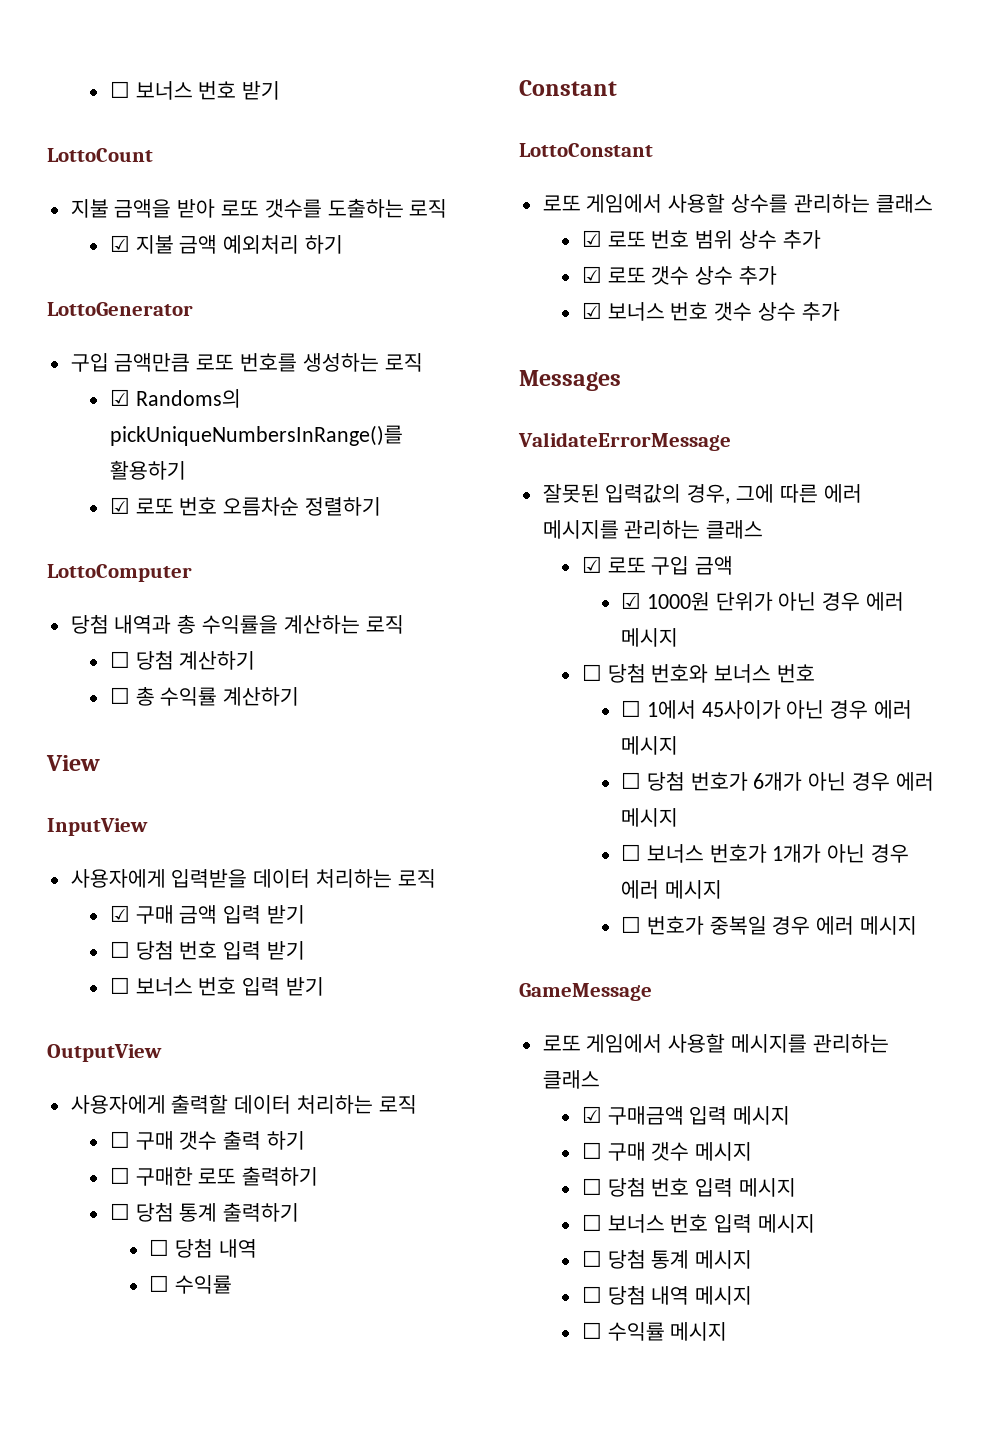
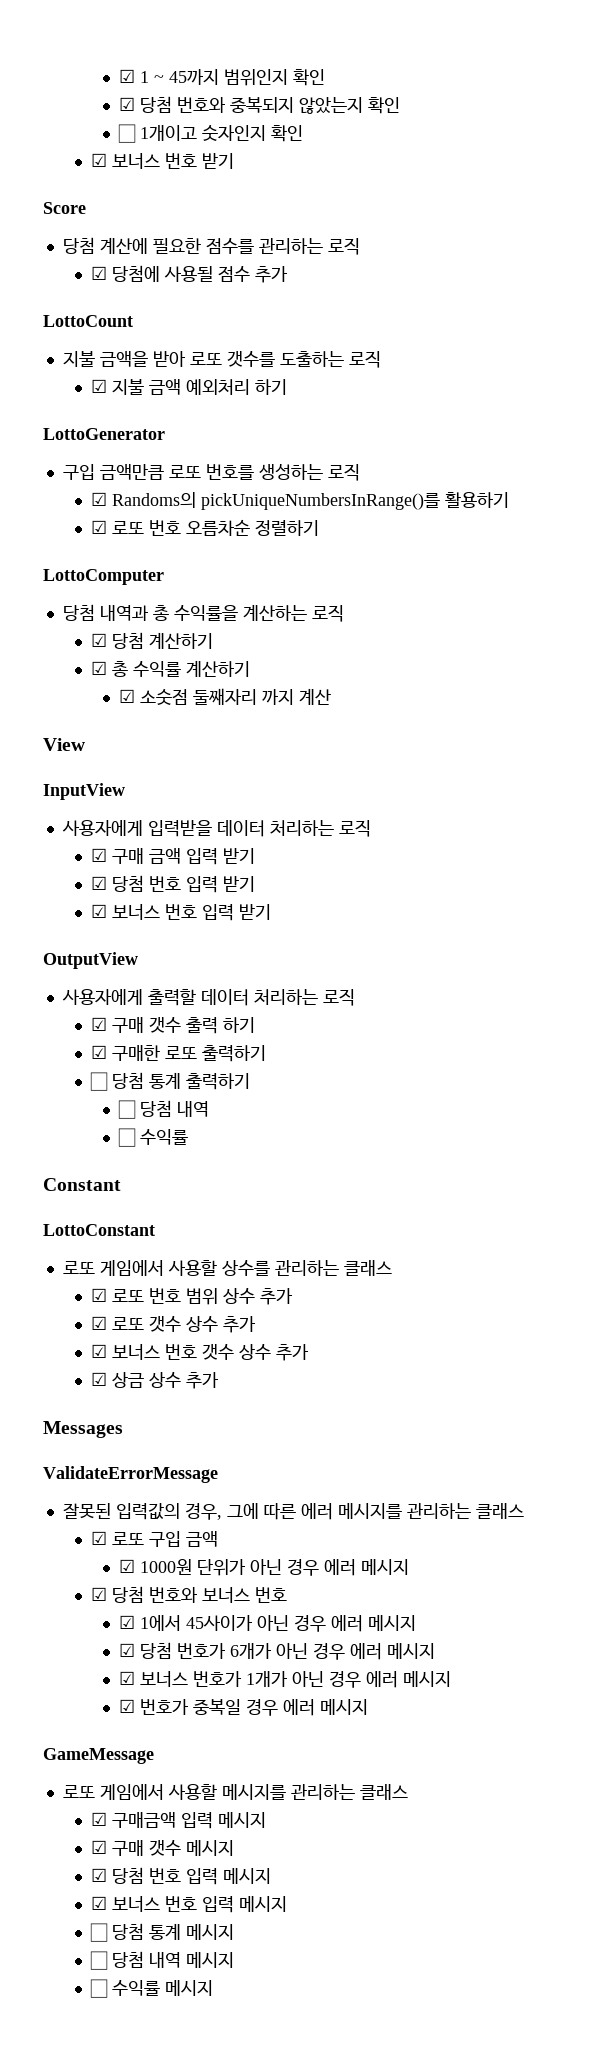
[109,81,281,100] ☐ 보너스 번호 받기 -> [118,69,325,86] [118,96,400,114] [117,124,303,143] [90,153,234,169] [43,202,86,214] [62,237,360,255] [90,265,288,283] ☑ 1 ~ 45까지 범위인지 확인 // ☑ 당첨 번호와 중복되지 않았는지 확인 // ☐ 1개이고 숫자인지 확인 // ☑ 보너스 번호 받기 // Score // 당첨 계산에 필요한 점수를 관리하는 로직 // ☑ 당첨에 사용될 점수 추가
[109,651,130,668] ☐ -> [90,633,107,647] ☑
[109,687,130,704] ☐ -> [90,661,107,675] ☑
(300, 696) none -> [118,688,331,705] // ☑ 소숫점 둘째자리 까지 계산
[109,941,130,958] ☐ -> [90,876,107,890] ☑
[109,977,130,994] ☐ -> [90,904,107,918] ☑
[109,1131,130,1148] ☐ -> [90,1017,107,1031] ☑
[109,1167,130,1184] ☐ -> [90,1045,107,1059] ☑
(840, 311) none -> [90,1372,219,1389] // ☑ 상금 상수 추가
[581,664,602,681] ☐ -> [90,1587,107,1601] ☑
[621,700,642,717] ☐ -> [118,1615,135,1629] ☑
[621,772,642,789] ☐ -> [118,1643,135,1657] ☑
[621,844,642,861] ☐ -> [118,1671,135,1685] ☑
[621,916,642,933] ☐ -> [118,1699,135,1713] ☑
[581,1142,602,1159] ☐ -> [90,1840,107,1854] ☑
[581,1178,602,1195] ☐ -> [90,1868,107,1882] ☑
[581,1214,602,1231] ☐ -> [90,1896,107,1910] ☑

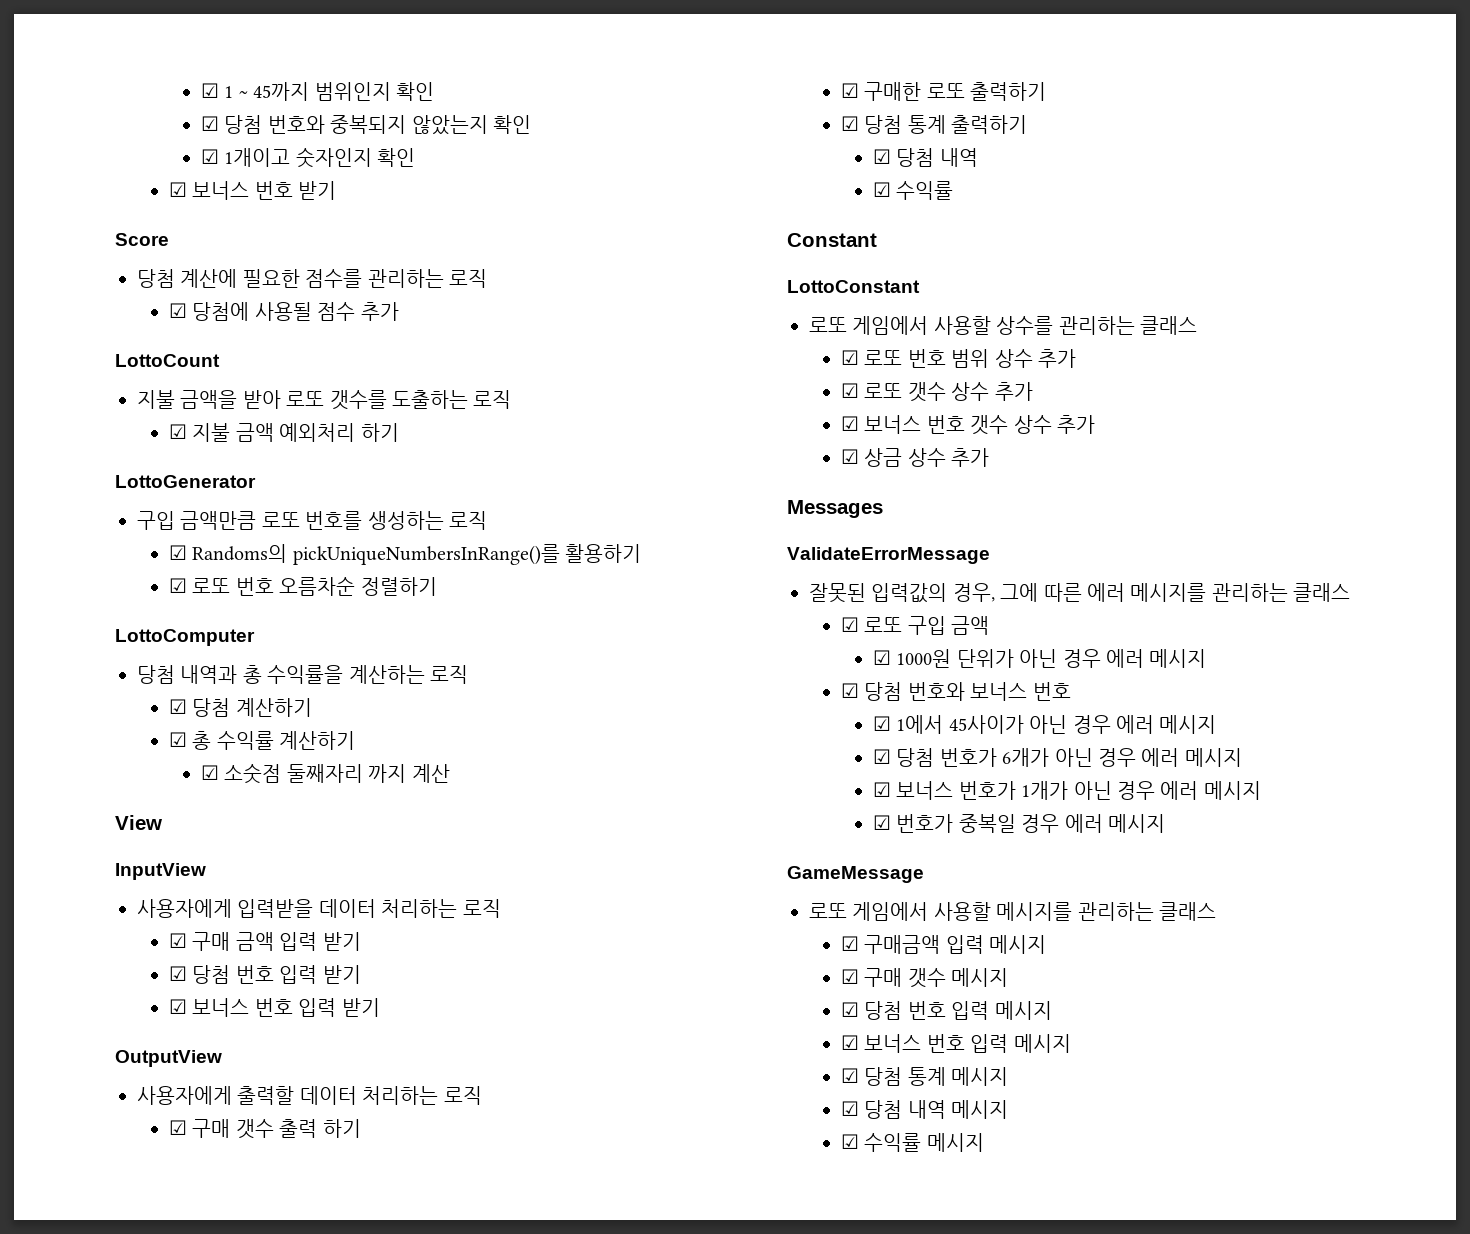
[117,124,136,143] ☐ -> [200,149,219,164] ☑
[89,1072,108,1091] ☐ -> [840,116,859,131] ☑
[117,1100,136,1119] ☐ -> [872,149,891,164] ☑
[117,1128,136,1147] ☐ -> [872,182,891,197] ☑
[89,1923,108,1942] ☐ -> [840,1068,859,1083] ☑
[89,1951,108,1970] ☐ -> [840,1101,859,1116] ☑
[89,1979,108,1998] ☐ -> [840,1134,859,1149] ☑

